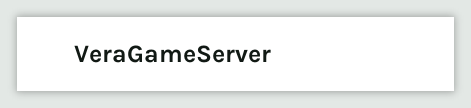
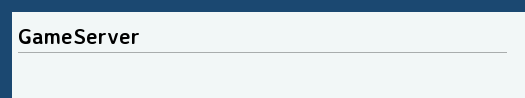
[74,45,271,63] VeraGameServer -> [18,29,140,44] GameServer

